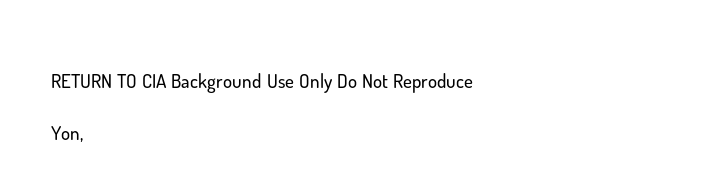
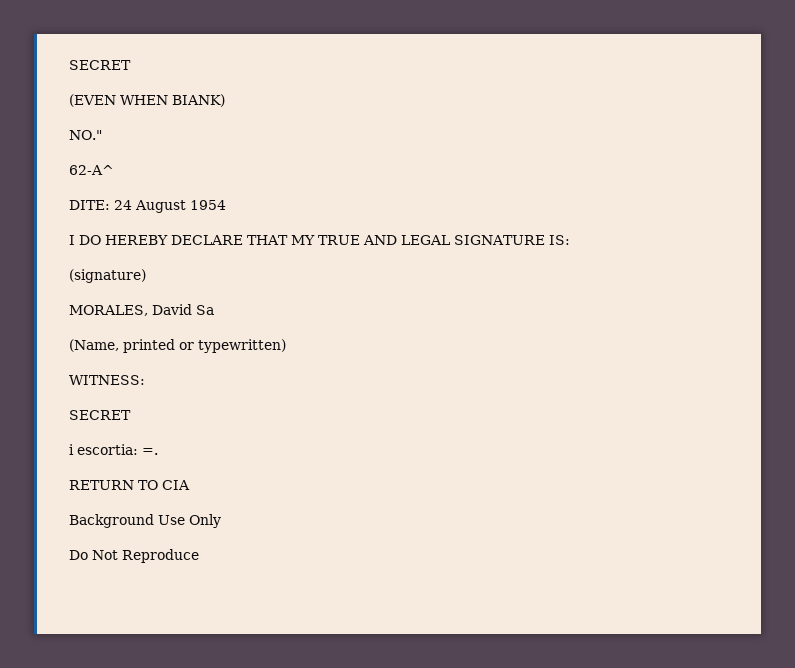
(51, 81) none -> [69,60,131,70] [69,94,225,107] [69,130,102,140] [69,165,114,175] [69,200,226,213] [69,235,570,245] [69,269,146,283] [69,304,214,316] [69,339,286,353] [69,375,145,385] [69,410,131,420] [69,444,158,455] SECRET // (EVEN WHEN BIANK) // NO." // 62-A^ // DITE: 24 August 1954 // I DO HEREBY DECLARE THAT MY TRUE AND LEGAL SIGNATURE IS: // (signature) // MORALES, David Sa // (Name, printed or typewritten) // WITNESS: // SECRET // i escortia: =. //
(168, 81) none -> (190, 485) //
(333, 83) none -> (221, 521) //
[51,126,83,142] // Yon, -> (199, 556) none

